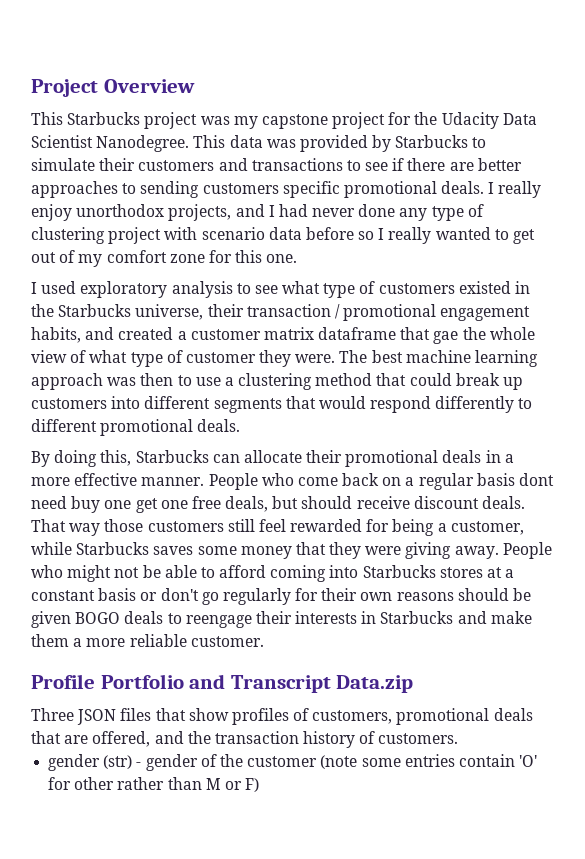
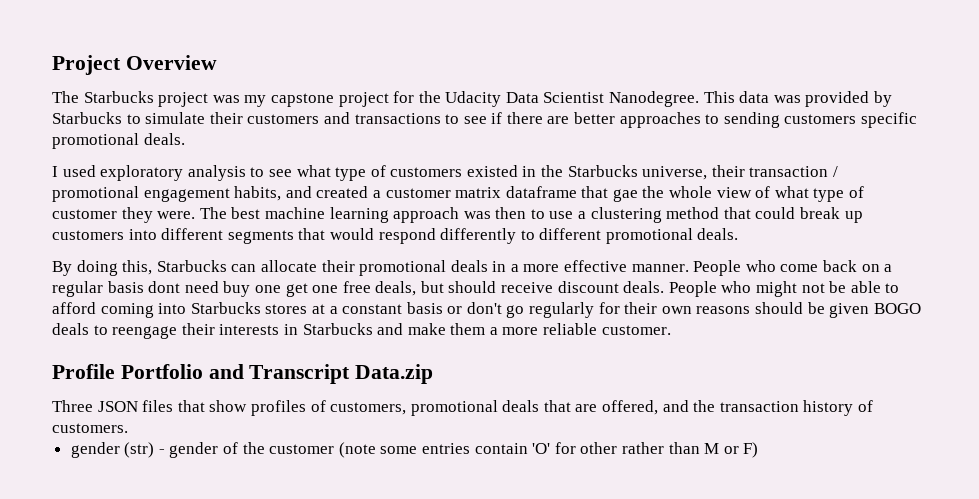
[31,112,63,125] This -> [52,91,79,103] The
[488,181,542,198] [31,204,484,221] [31,227,536,244] [31,250,298,267] I really enjoy unorthodox projects, and I had never done any type of clustering project with scenario data before so I really wanted to get out of my comfort zone for this one. -> (185, 139) none
[31,519,524,536] [31,542,499,559] That way those customers still feel rewarded for being a customer, while Starbucks saves some money that they were giving away. -> (665, 287) none

